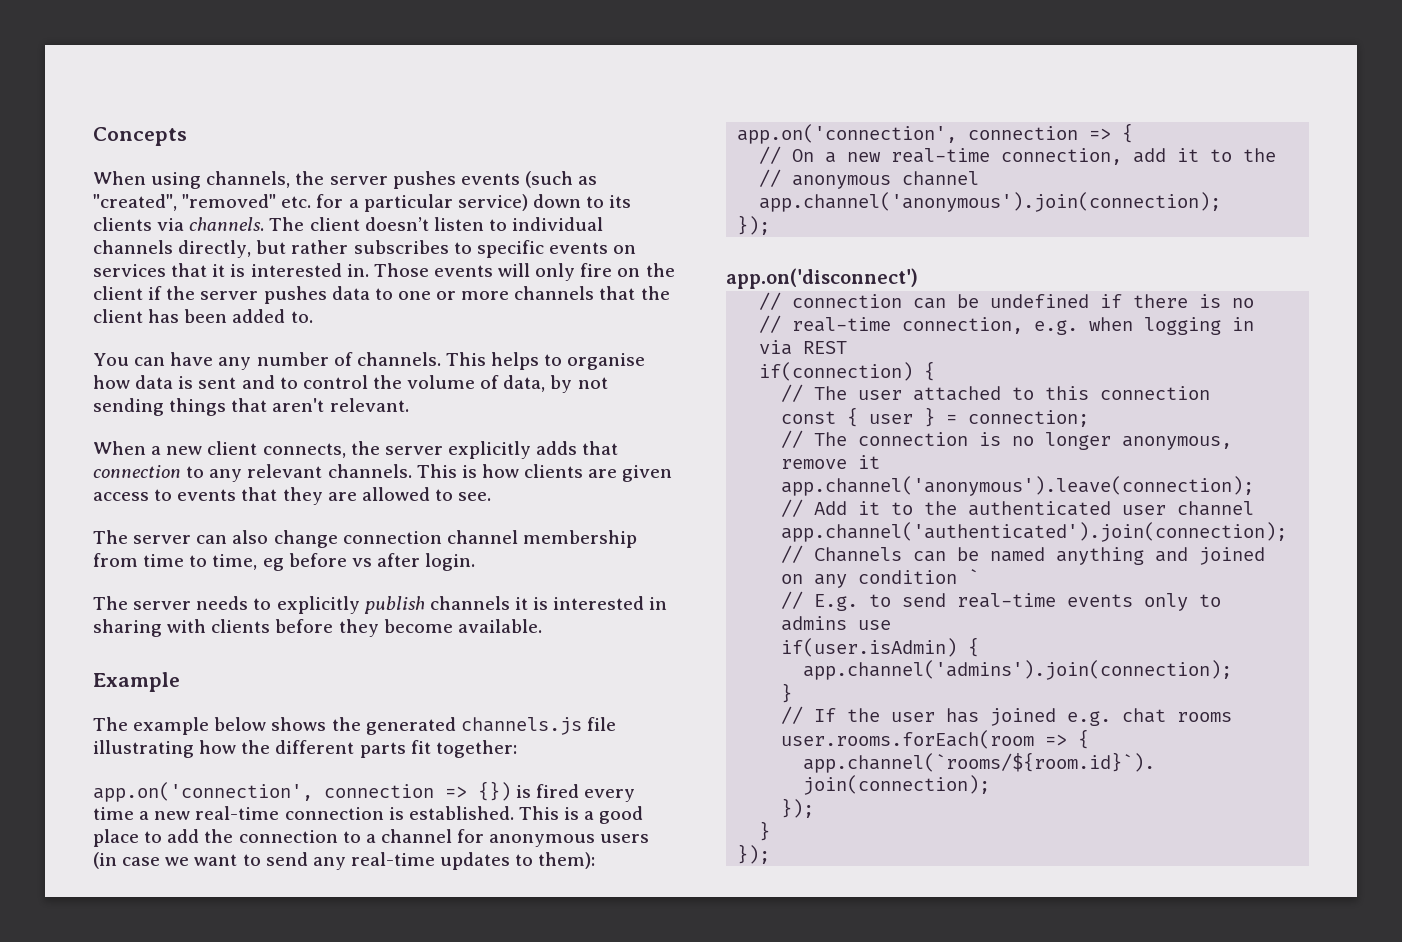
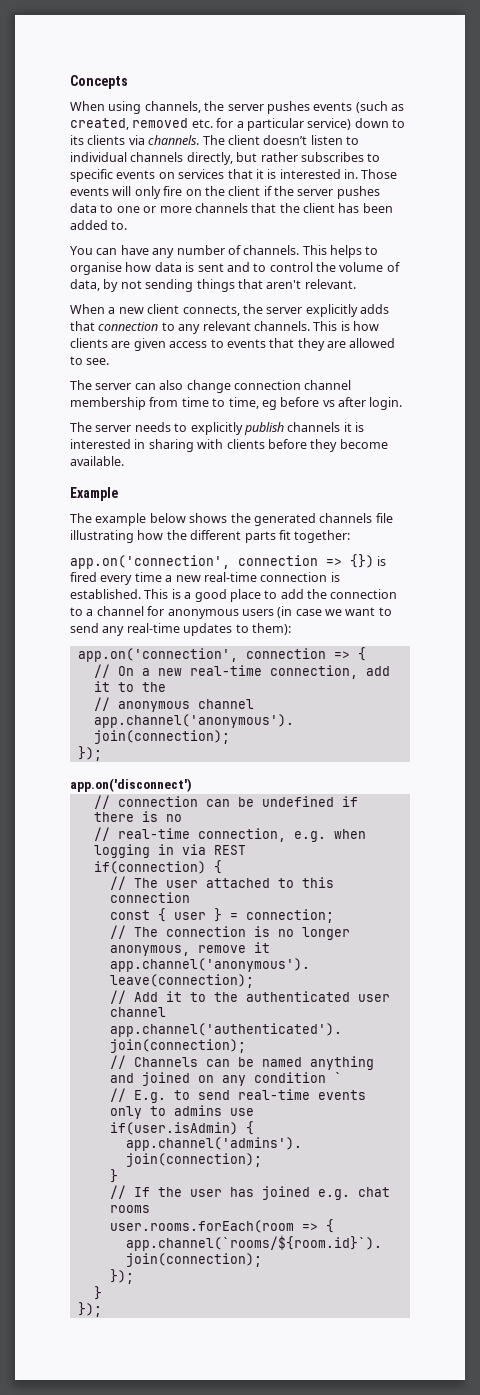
[93,194,277,211] "created", "removed" -> [70,118,189,130] created, removed
[460,717,582,735] channels.js -> [319,513,373,523] channels

